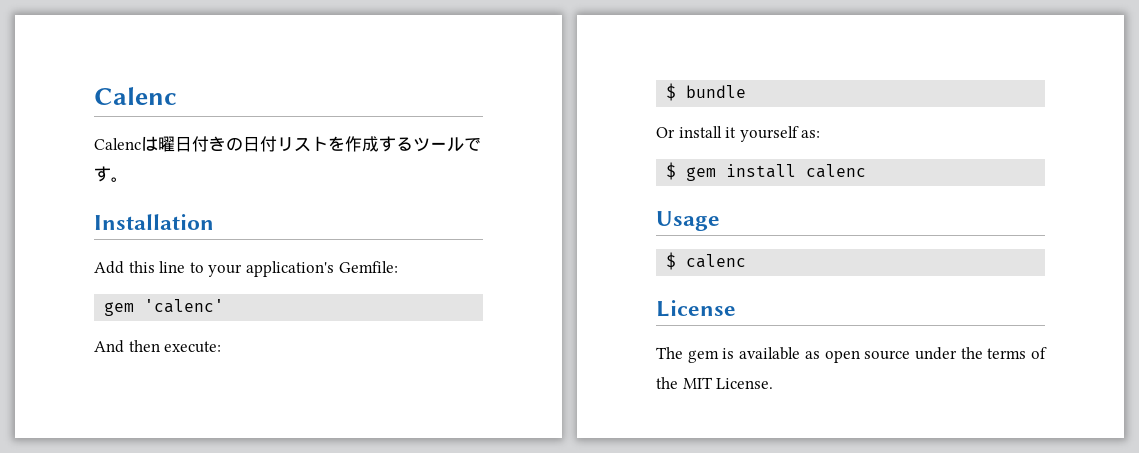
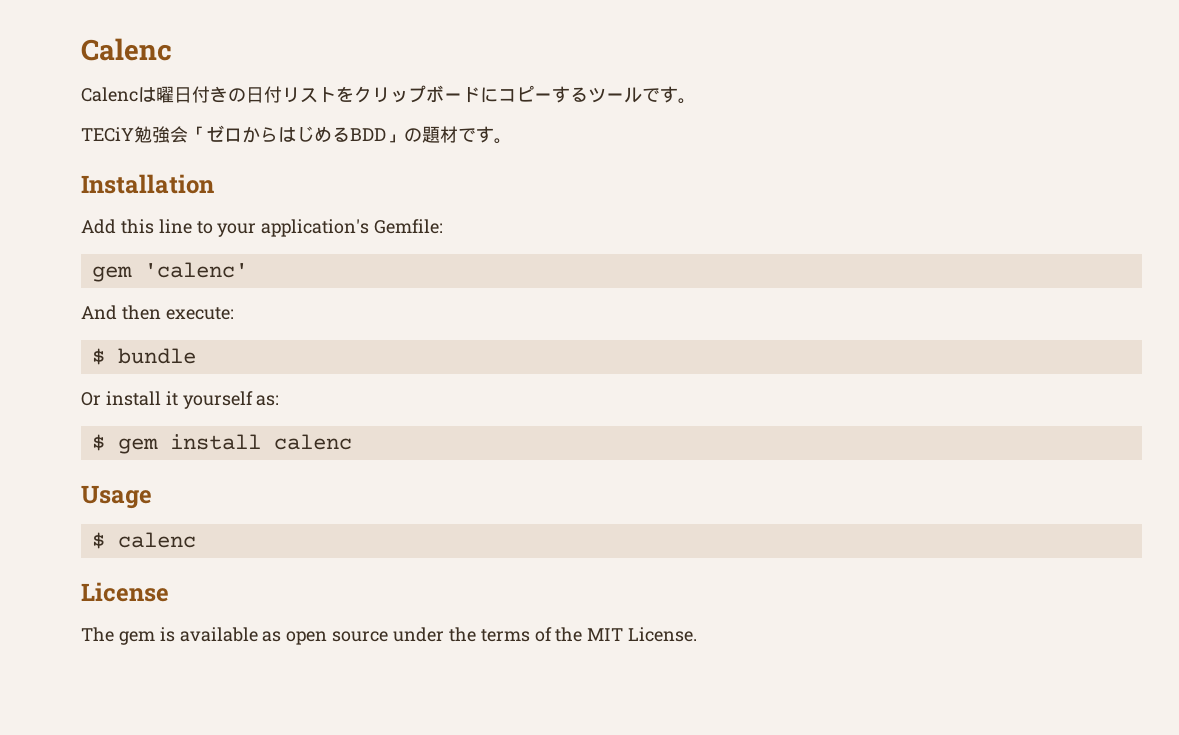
[345,136,379,152] 作成 -> [354,85,552,103] クリップボードにコピー
(128, 179) none -> [81,125,512,144] // TECiY勉強会「ゼロからはじめるBDD」の題材です。

